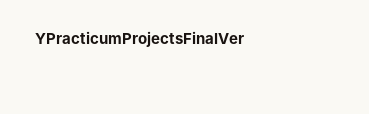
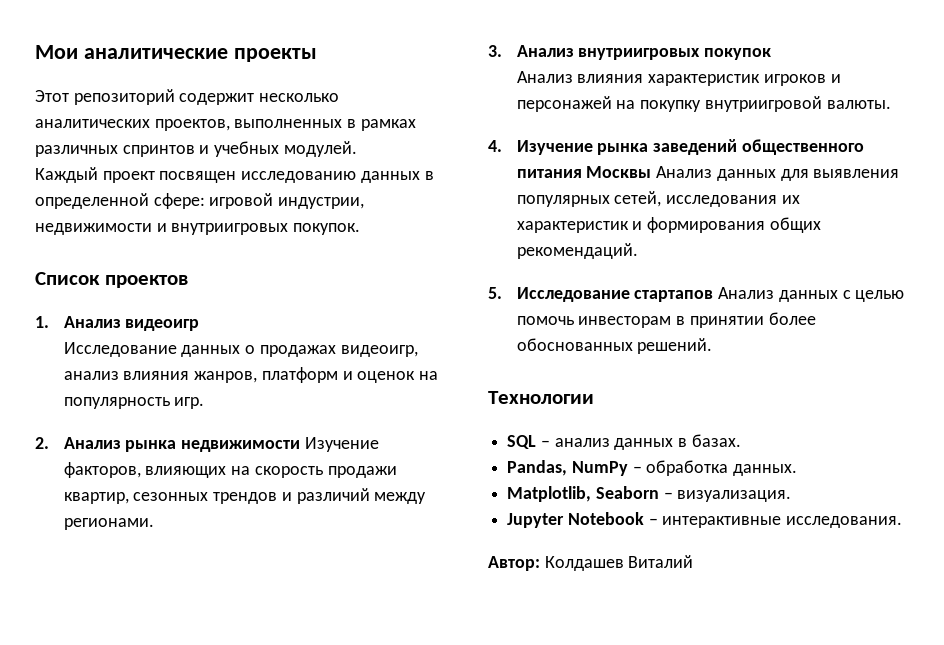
[35,31,244,47] YPracticumProjectsFinalVer -> [35,45,317,62] [35,89,340,105] [35,119,416,131] [35,141,357,157] [35,167,434,183] [35,193,365,209] [35,223,361,235] [35,272,188,288] [35,316,200,331] [63,342,418,357] [63,367,439,383] [63,397,205,409] [35,437,379,452] [63,462,397,478] [63,488,427,504] [63,518,154,530] [488,45,772,60] [516,71,841,86] [516,96,891,112] [488,139,864,155] [516,166,900,181] [516,191,800,207] [516,217,821,233] [516,243,638,259] [488,287,905,302] [516,312,816,328] [516,338,713,354] [488,391,594,404] [507,434,741,450] [507,460,798,476] [507,486,792,502] [507,512,903,528] [488,555,694,571] Мои аналитические проекты // Этот репозиторий содержит несколько аналитических проектов, выполненных в рамках различных спринтов и учебных модулей. // Каждый проект посвящен исследованию данных в определенной сфере: игровой индустрии, недвижимости и внутриигровых покупок. // Список проектов // 1. Анализ видеоигр // Исследование данных о продажах видеоигр, анализ влияния жанров, платформ и оценок на популярность игр. // 2. Анализ рынка недвижимости Изучение факторов, влияющих на скорость продажи квартир, сезонных трендов и различий между регионами. // 3. Анализ внутриигровых покупок // Анализ влияния характеристик игроков и персонажей на покупку внутриигровой валюты. // 4. Изучение рынка заведений общественного питания Москвы Анализ данных для выявления популярных сетей, исследования их характеристик и формирования общих рекомендаций. // 5. Исследование стартапов Анализ данных с целью помочь инвесторам в принятии более обоснованных решений. // Технологии // SQL – анализ данных в базах. // Pandas, NumPy – обработка данных. // Matplotlib, Seaborn – визуализация. // Jupyter Notebook – интерактивные исследования. // Автор: Колдашев Виталий

